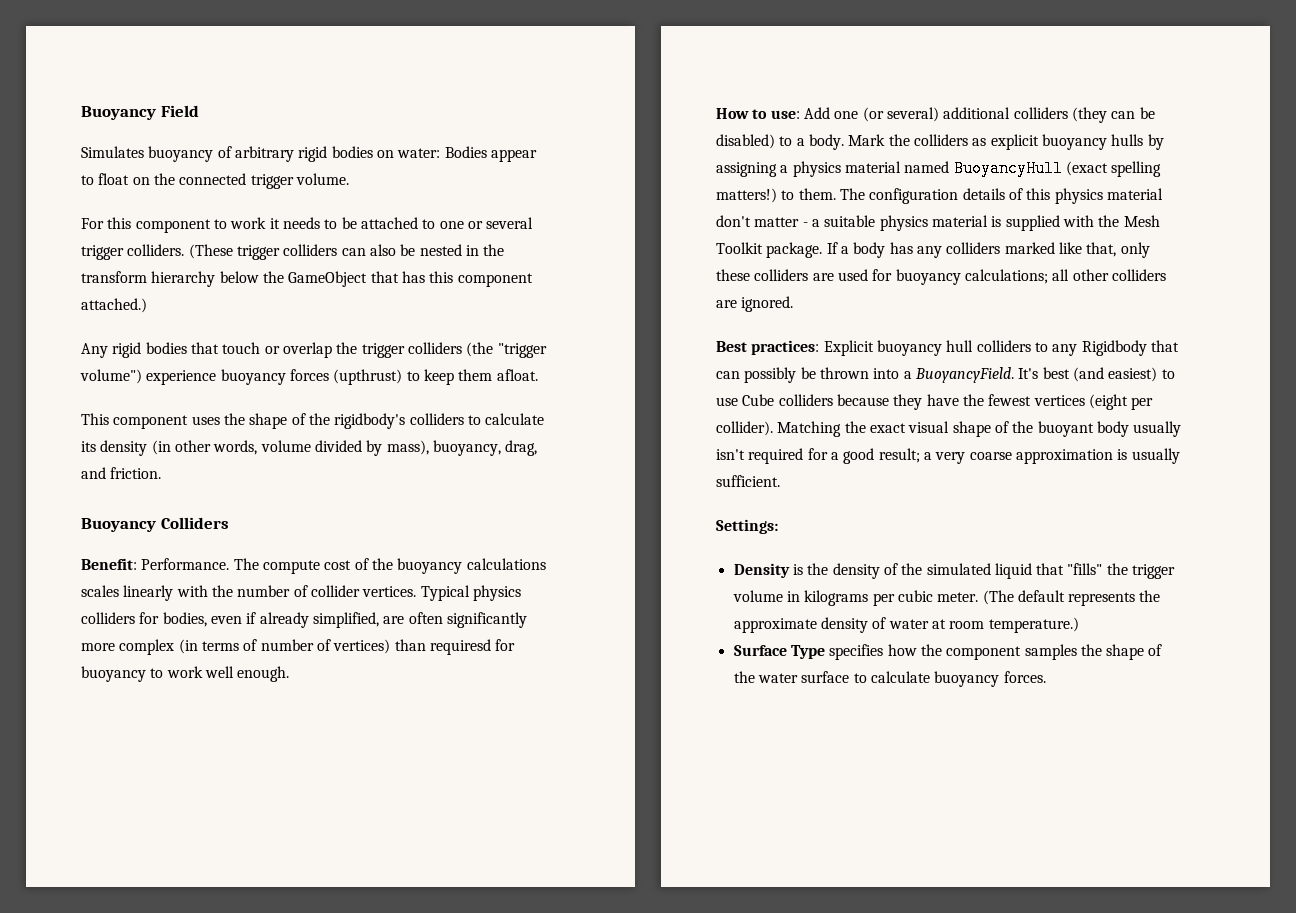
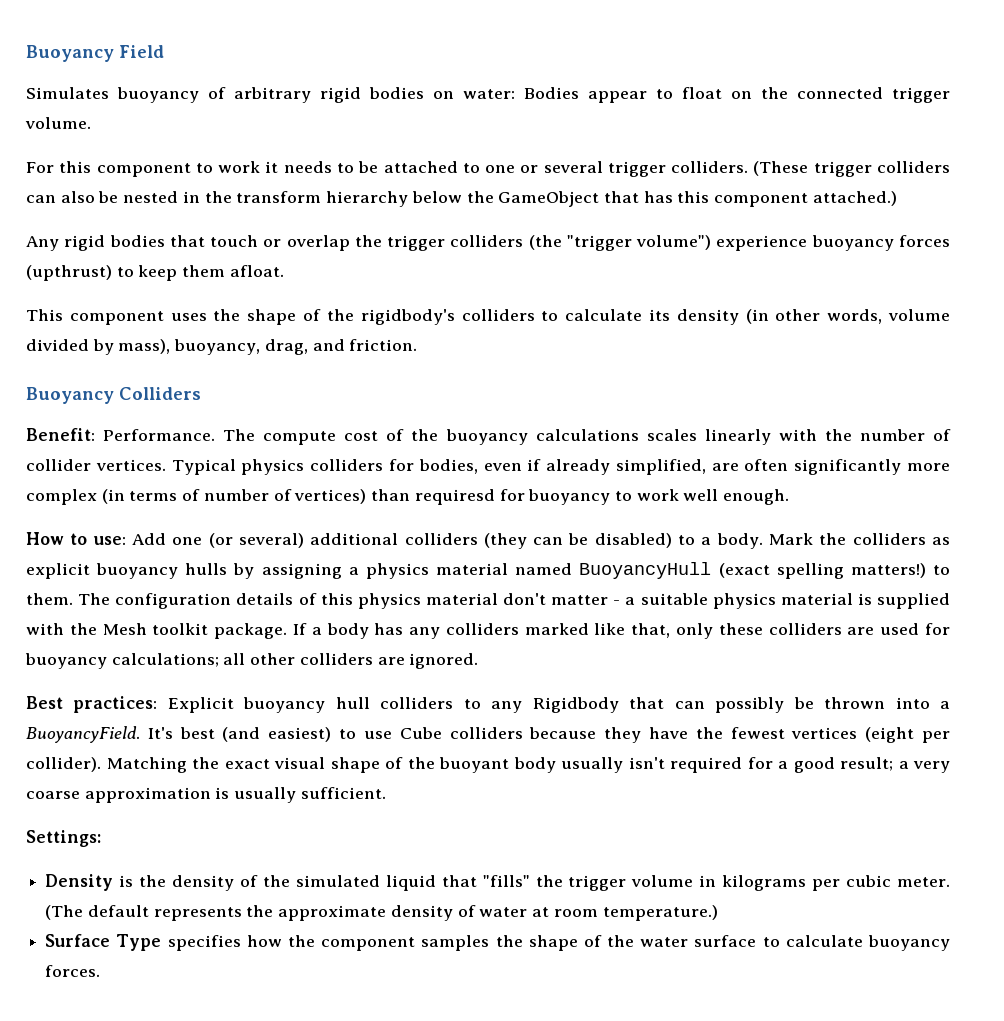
[716,242,763,254] Toolkit -> [152,623,209,635] toolkit

